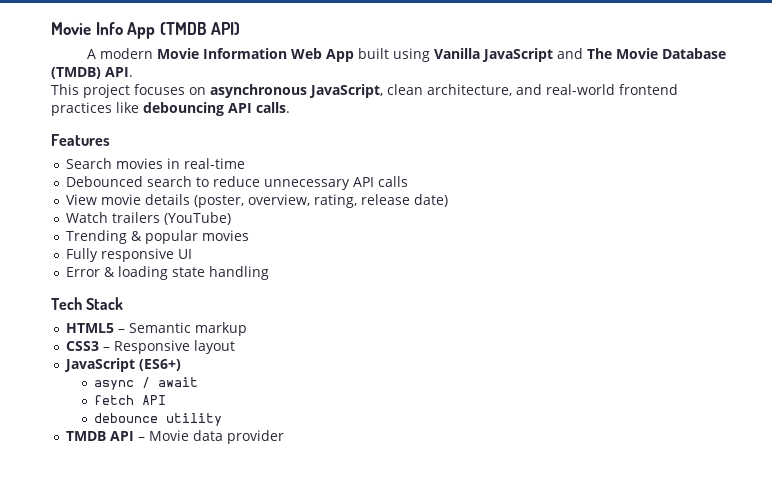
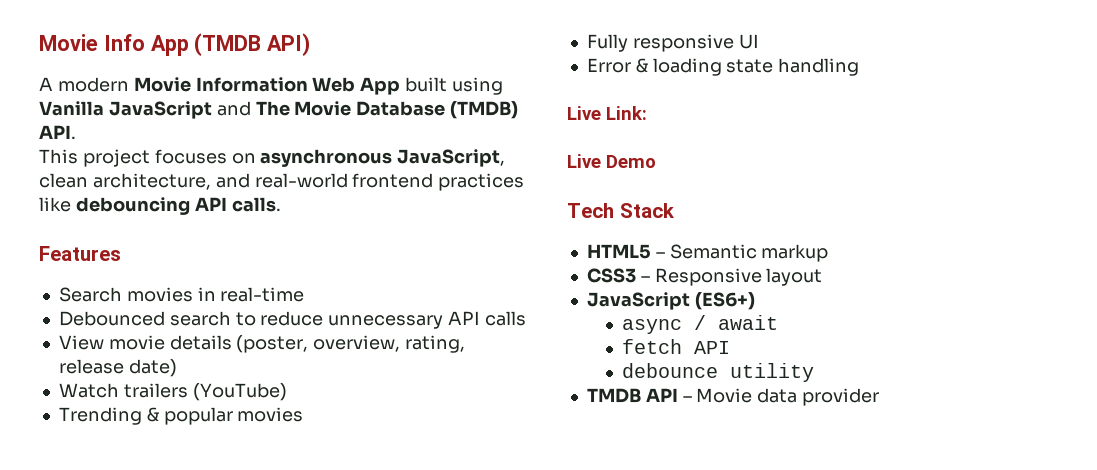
(270, 273) none -> [567,106,647,120] [567,154,656,168] // Live Link: // Live Demo

